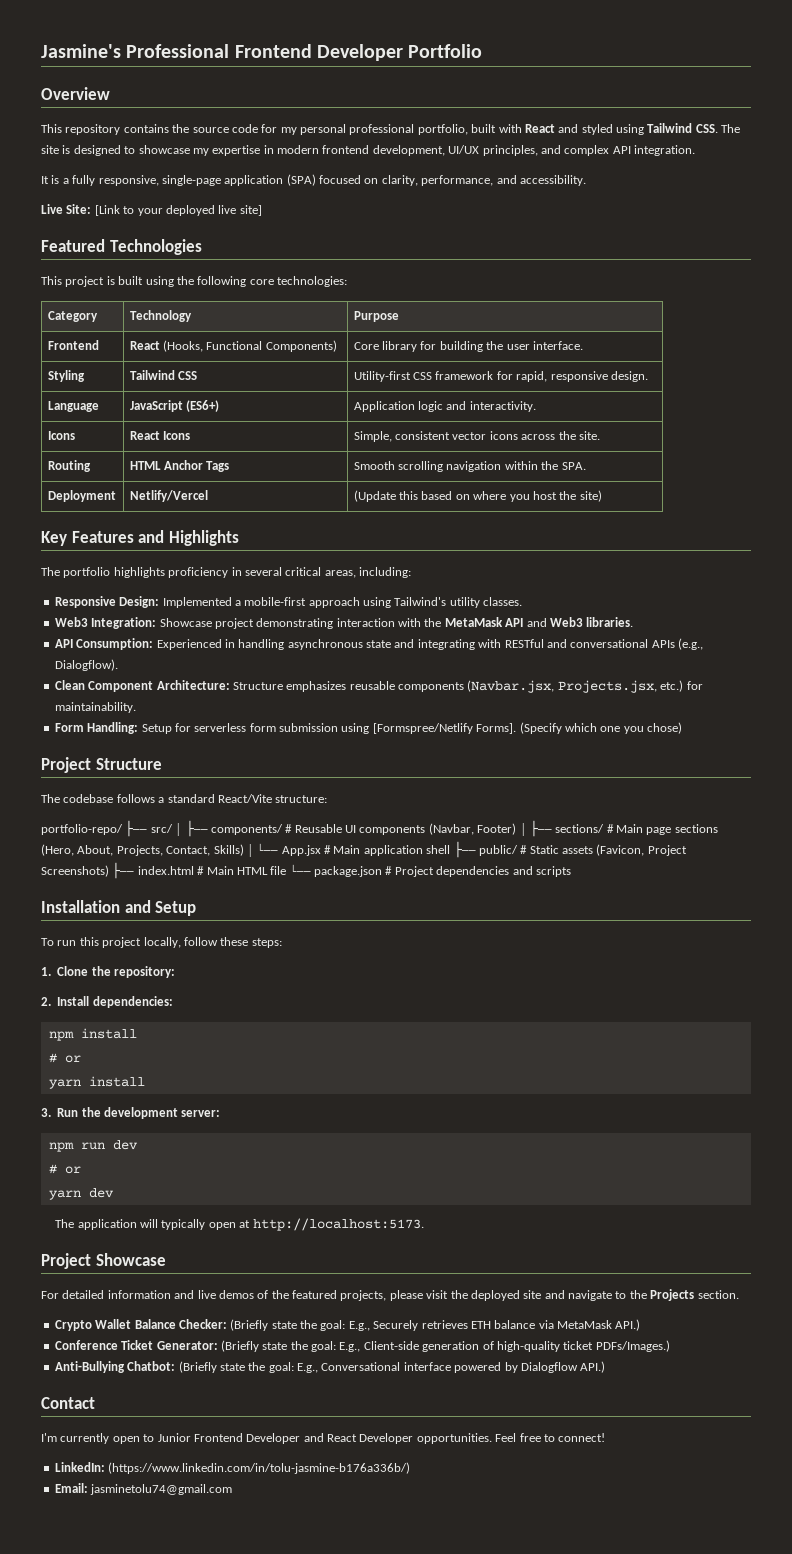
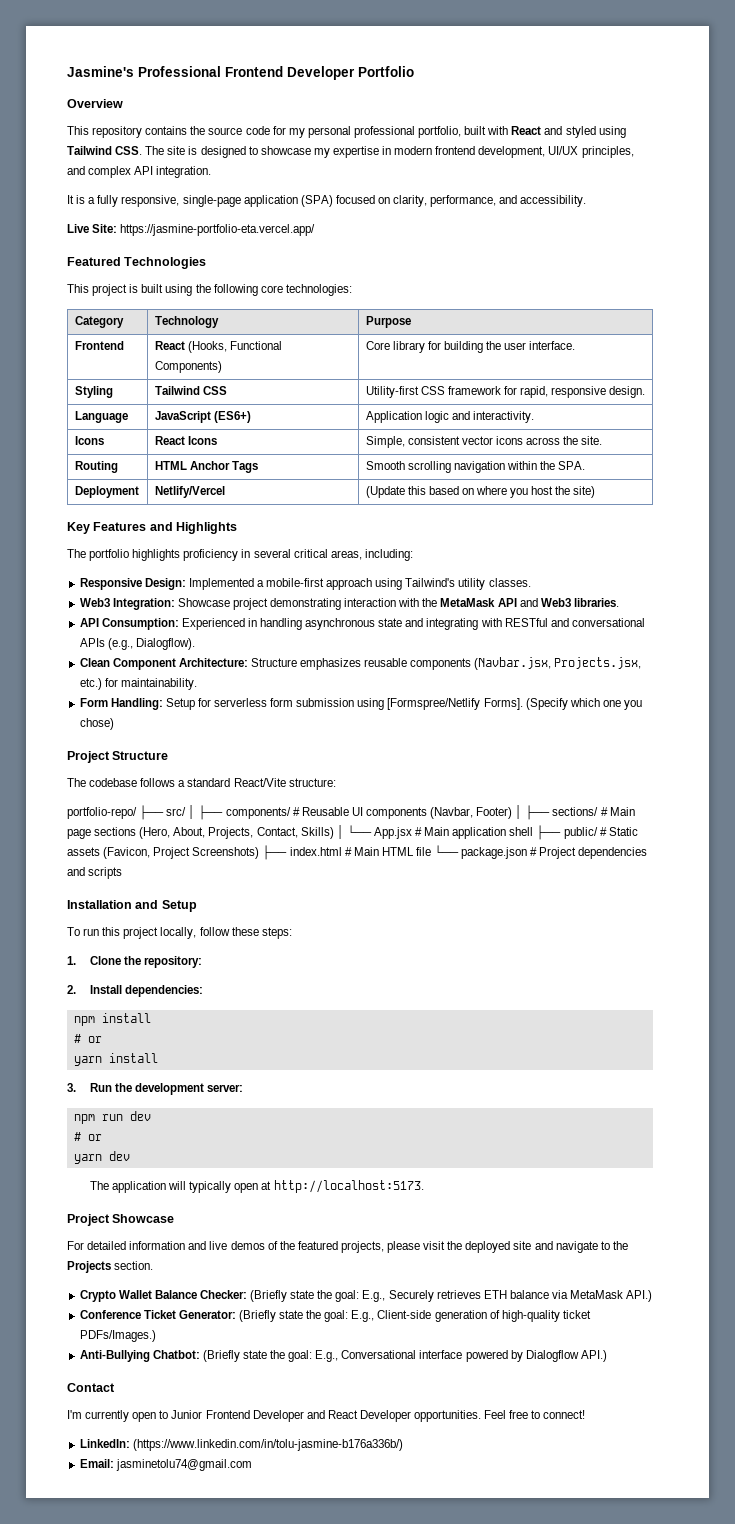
[94,205,262,216] [Link to your deployed live site] -> [120,224,316,236] https://jasmine-portfolio-eta.vercel.app/

